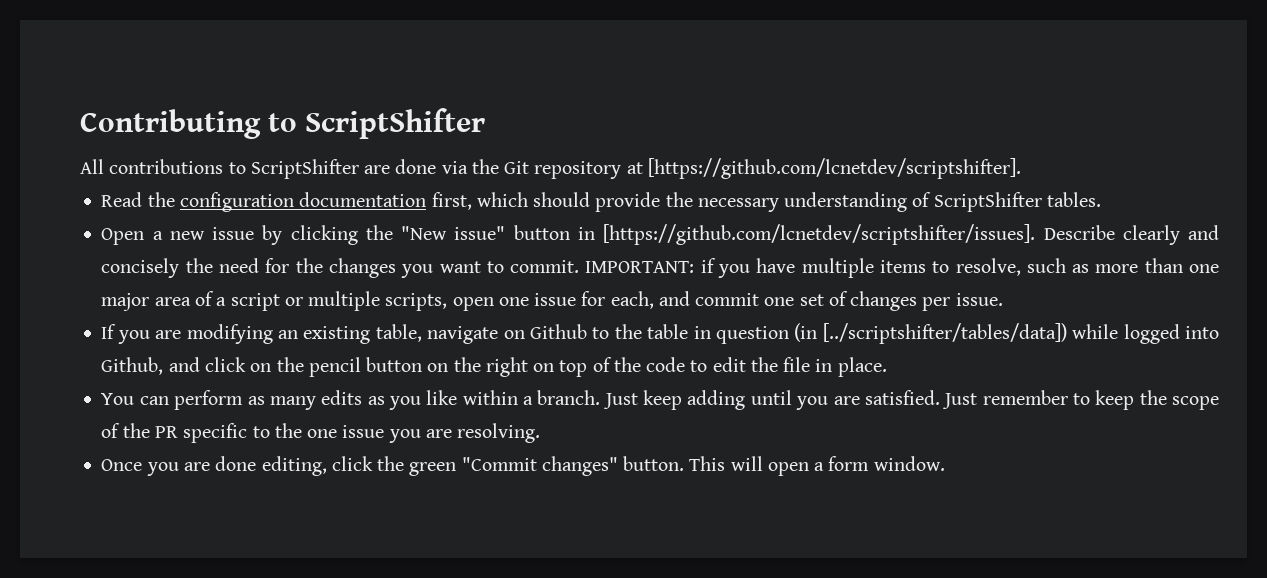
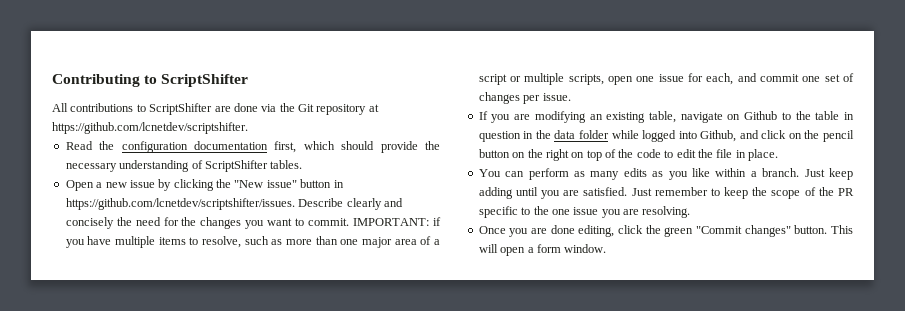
[647,158,1021,179] [https://github.com/lcnetdev/scriptshifter]. -> [52,122,248,134] https://github.com/lcnetdev/scriptshifter.
[603,224,1036,245] [https://github.com/lcnetdev/scriptshifter/issues]. -> [65,198,295,210] https://github.com/lcnetdev/scriptshifter/issues.
[794,323,1067,344] (in [../scriptshifter/tables/data]) -> [523,130,609,139] in the data folder

